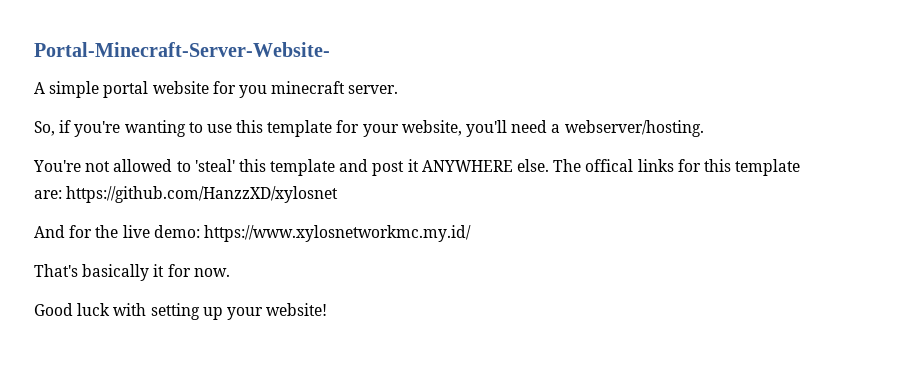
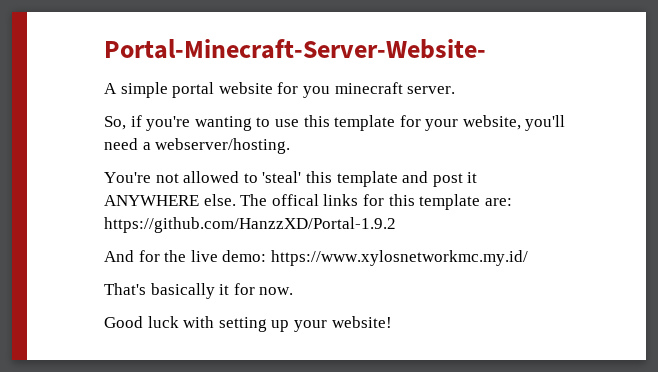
[66,186,339,203] https://github.com/HanzzXD/xylosnet -> [104,217,396,233] https://github.com/HanzzXD/Portal-1.9.2

